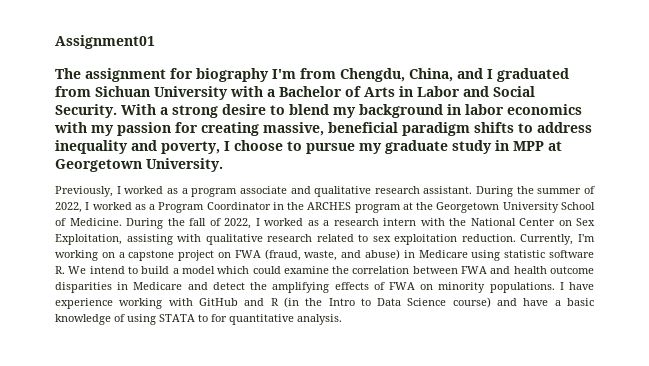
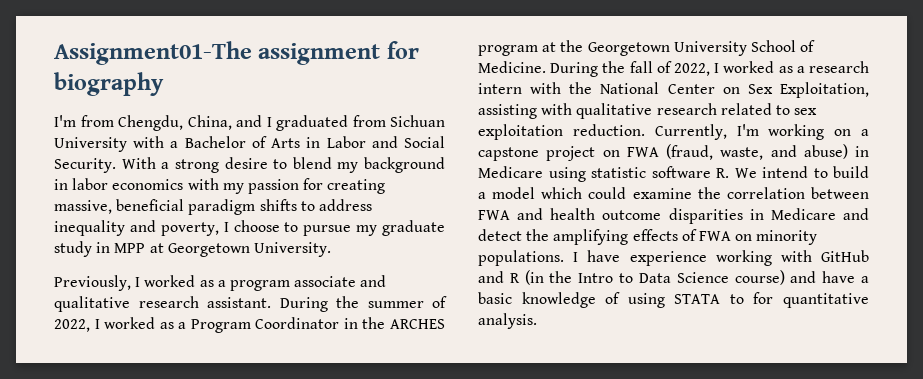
[55,35,155,49] [55,68,81,79] Assignment01 // The -> [54,41,252,65] Assignment01-The
(269, 75) none -> (164, 84) //

